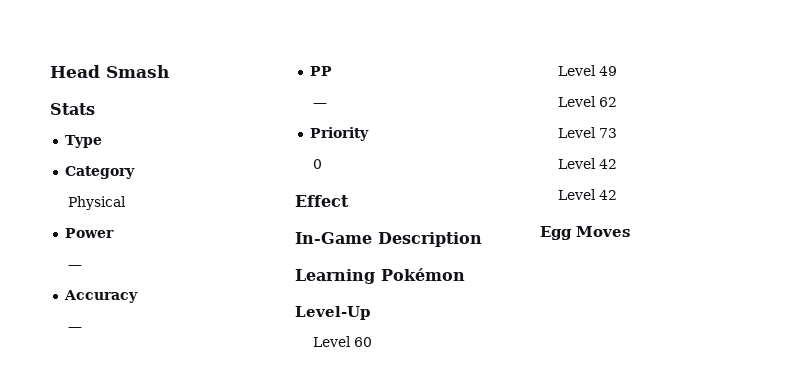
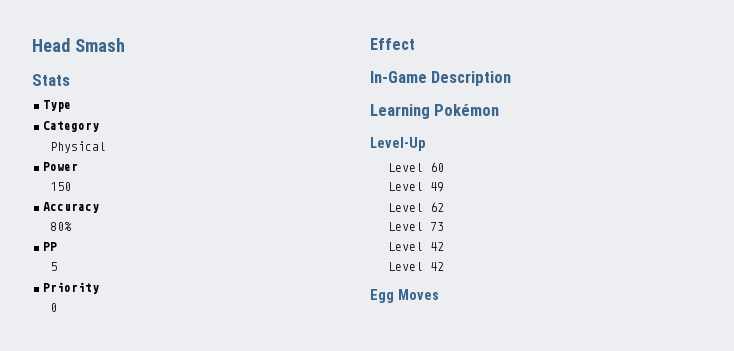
[68,265,83,269] — -> [49,182,71,191] 150
[68,327,83,331] — -> [49,222,72,231] 80%
[313,103,328,107] — -> [49,262,57,271] 5

